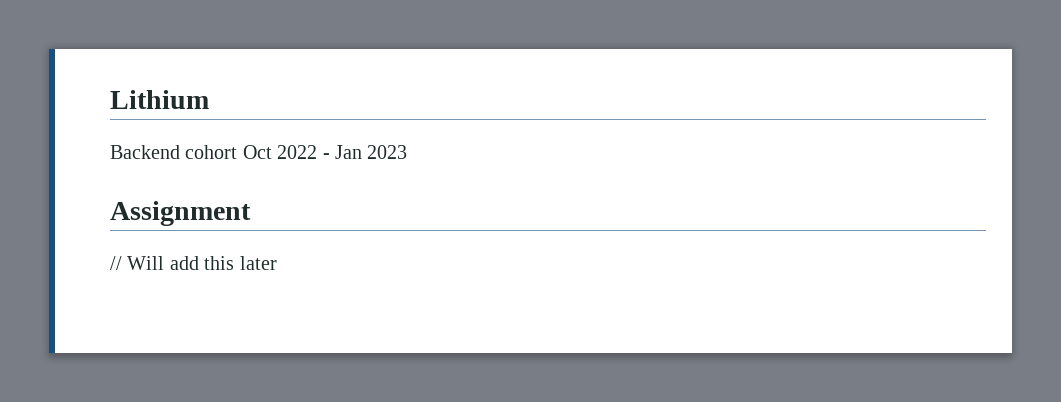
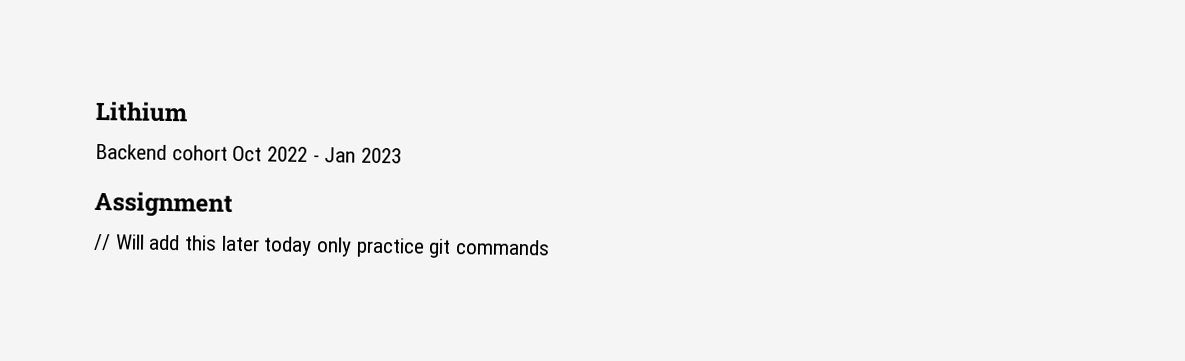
(277, 263) none -> [263,236,551,259] today only practice git commands

